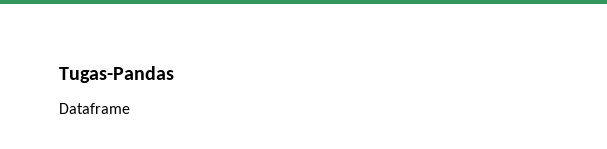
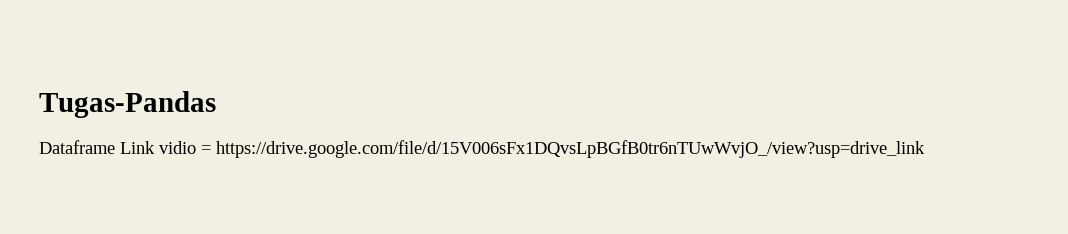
(130, 108) none -> [120,140,925,158] Link vidio = https://drive.google.com/file/d/15V006sFx1DQvsLpBGfB0tr6nTUwWvjO_/view?usp=drive_link

